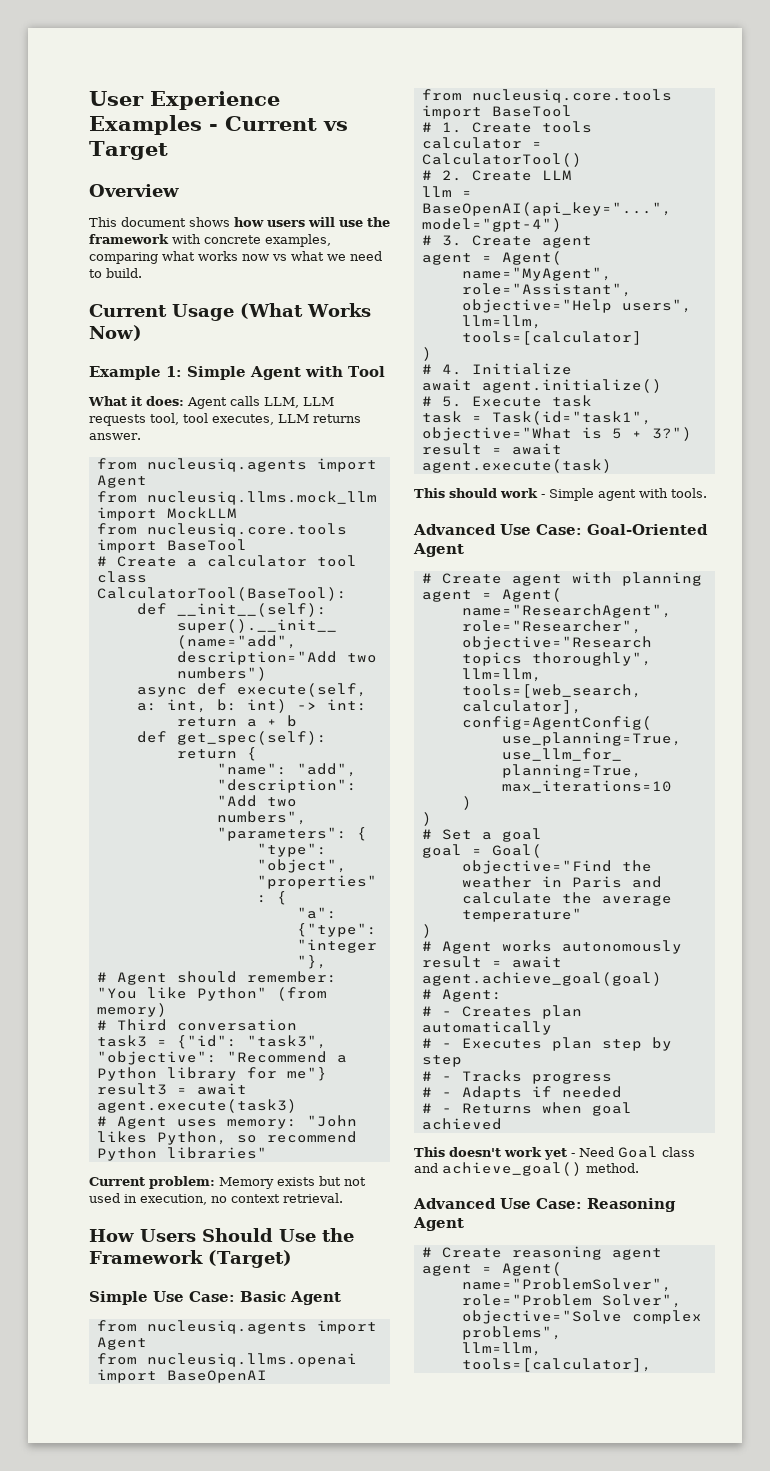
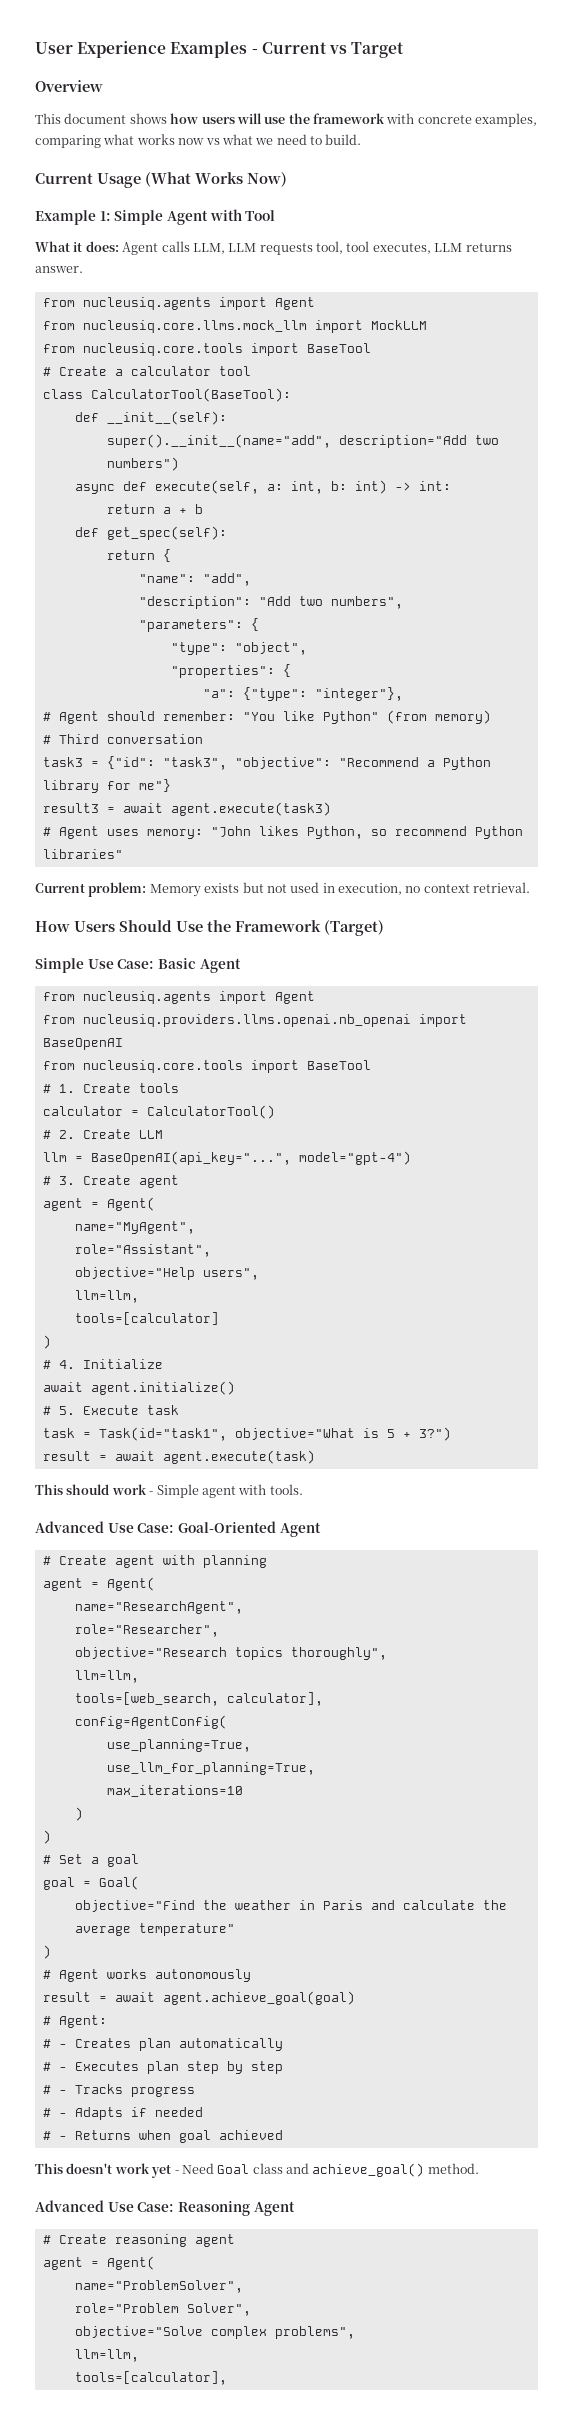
[146,491,377,505] nucleusiq.llms.mock_llm -> [82,320,307,333] nucleusiq.core.llms.mock_llm
[146,1353,357,1367] nucleusiq.llms.openai -> [82,1014,411,1027] nucleusiq.providers.llms.openai.nb_openai

